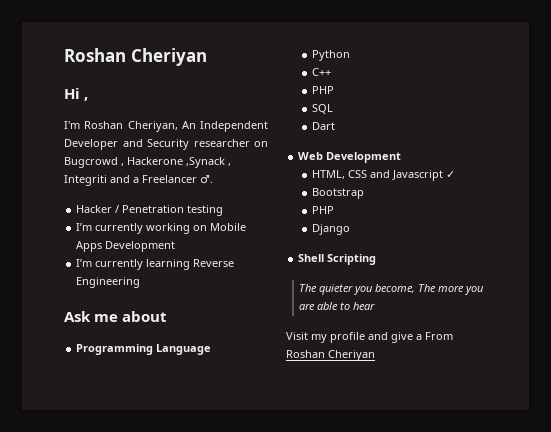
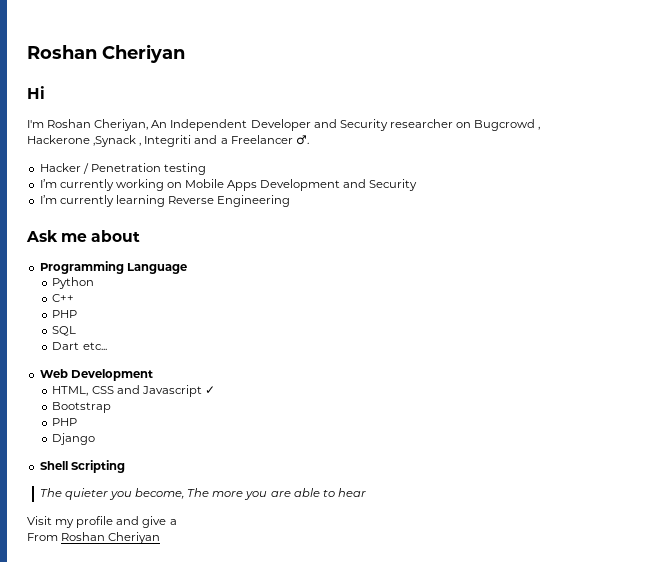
[84,97,89,101] , -> (45, 92) none
(176, 246) none -> [343,179,418,191] and Security
(335, 126) none -> [82,342,107,350] etc...
(422, 337) none -> (177, 522) //

